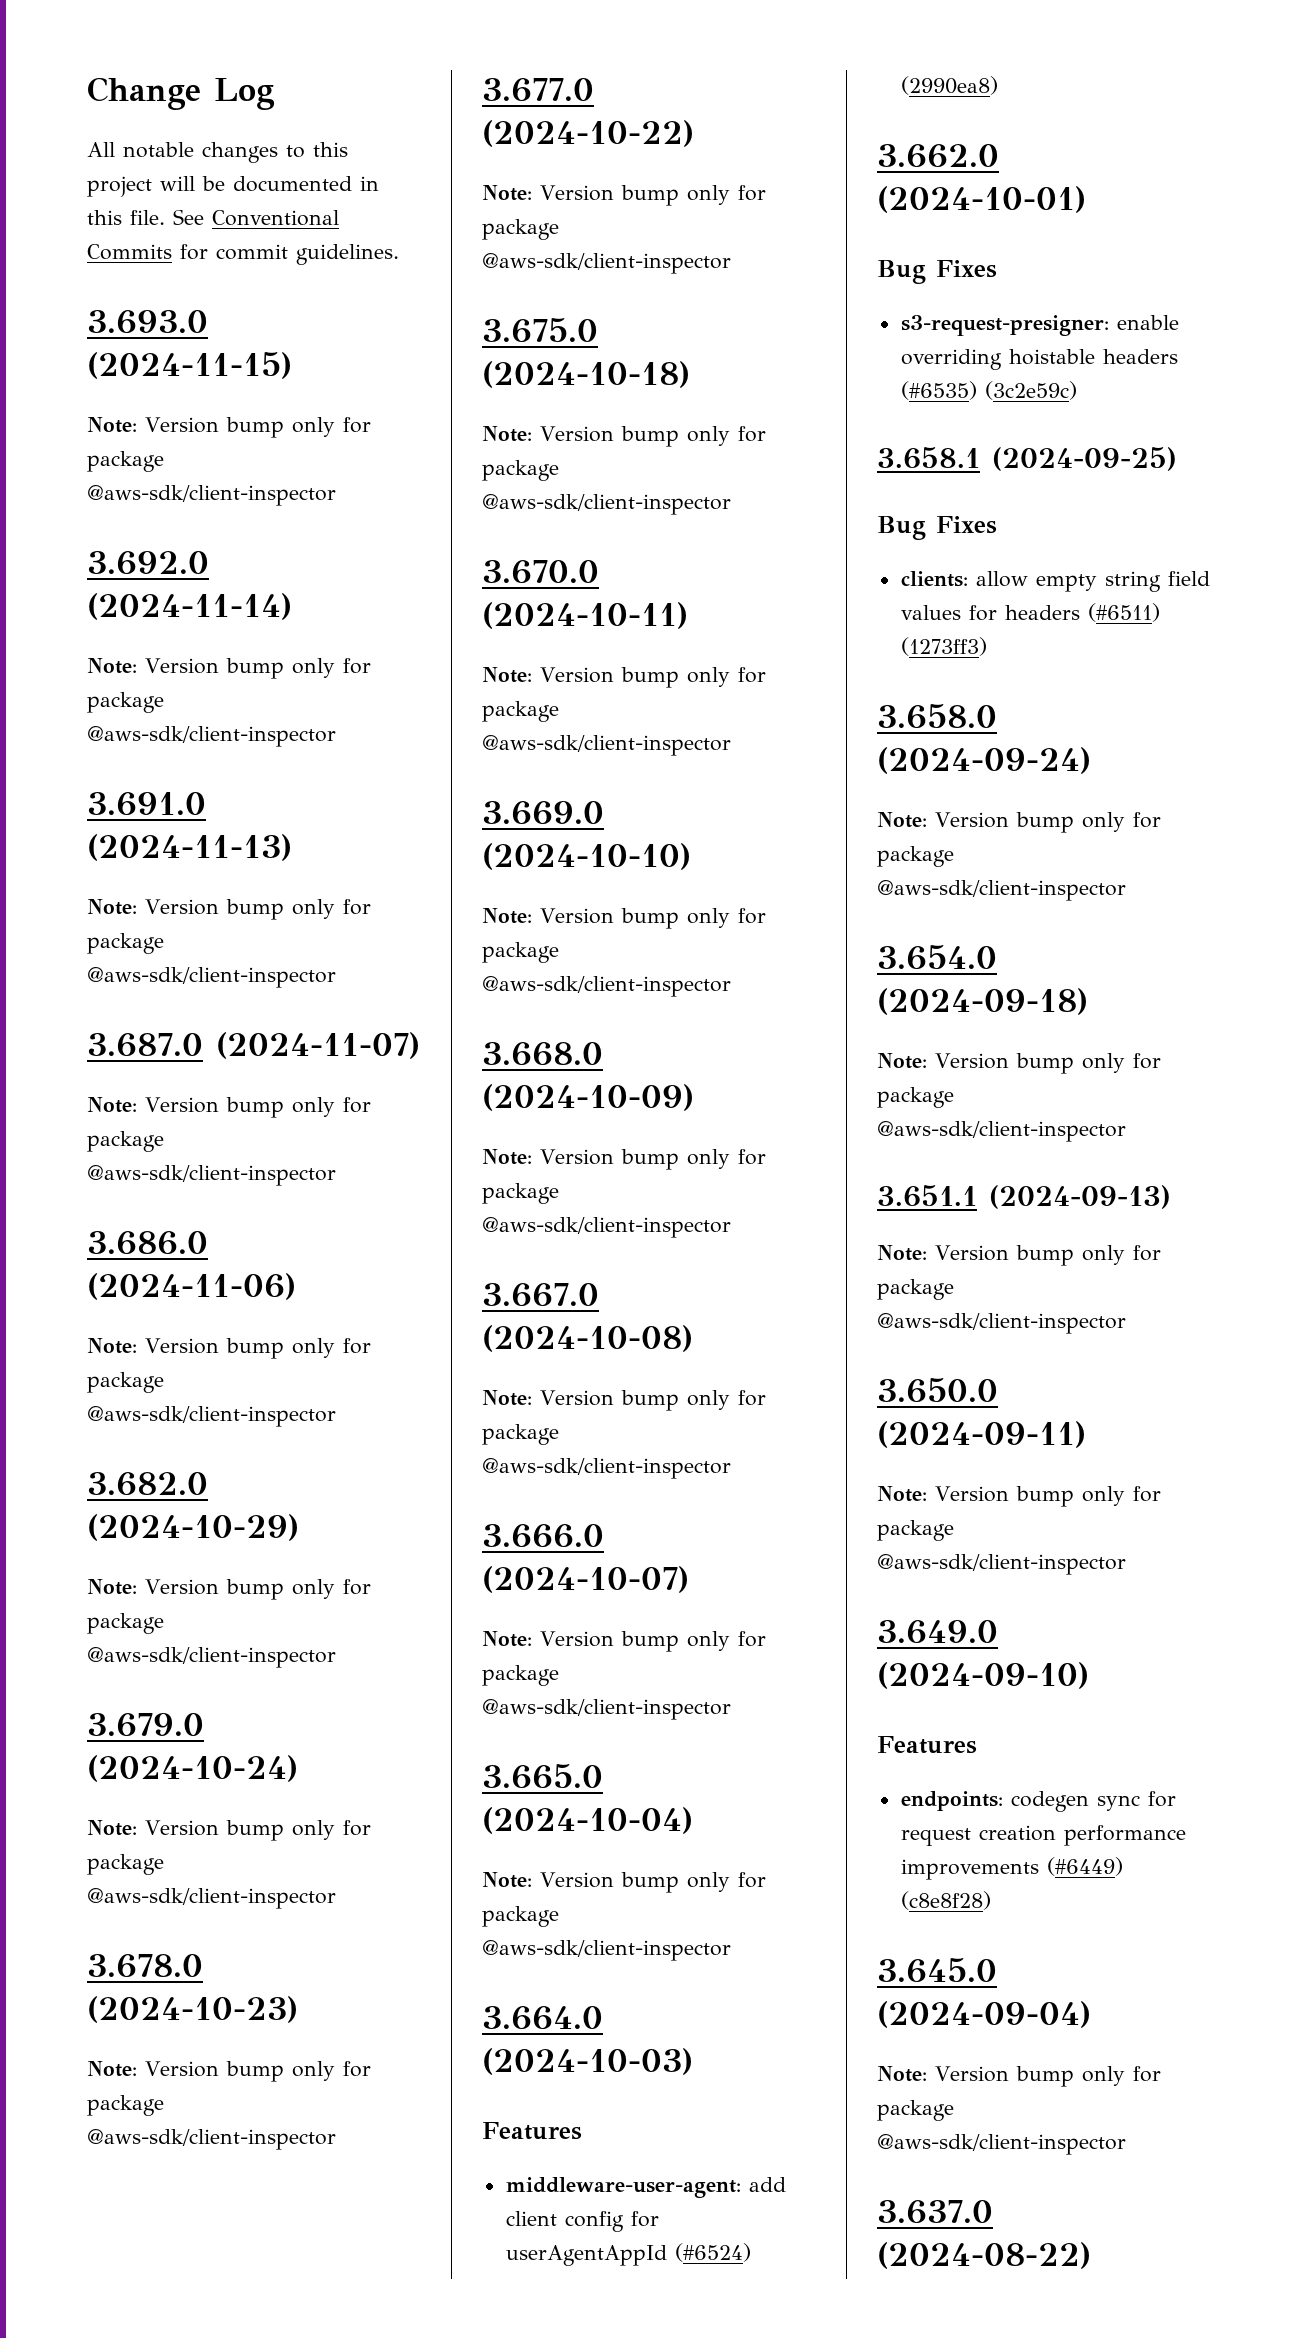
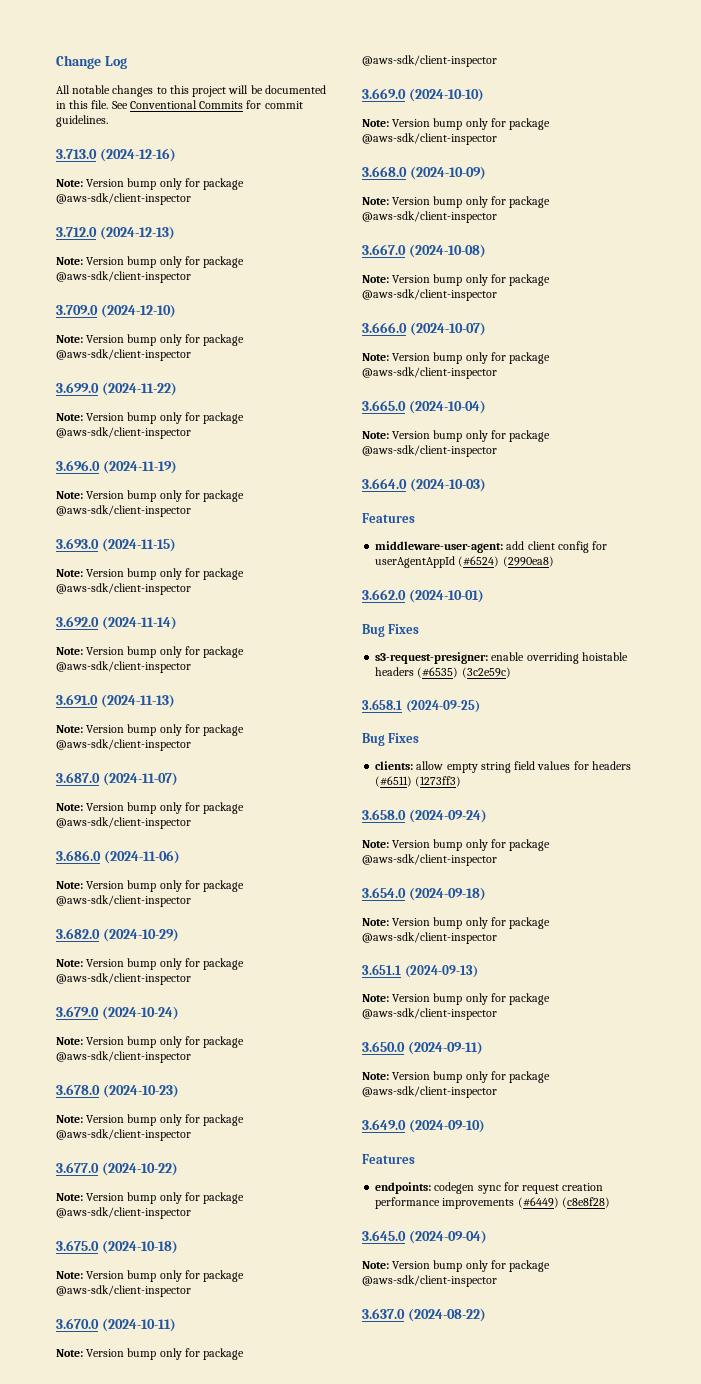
(399, 254) none -> [56,148,176,162] [56,178,245,190] [56,193,191,205] [56,226,175,240] [56,256,245,268] [56,271,191,283] [56,304,176,318] [56,334,245,346] [56,349,191,361] [56,382,177,396] [56,412,245,424] [56,427,191,439] [56,460,177,474] [56,490,245,502] [56,505,191,517] // 3.713.0 (2024-12-16) // Note: Version bump only for package @aws-sdk/client-inspector // 3.712.0 (2024-12-13) // Note: Version bump only for package @aws-sdk/client-inspector // 3.709.0 (2024-12-10) // Note: Version bump only for package @aws-sdk/client-inspector // 3.699.0 (2024-11-22) // Note: Version bump only for package @aws-sdk/client-inspector // 3.696.0 (2024-11-19) // Note: Version bump only for package @aws-sdk/client-inspector

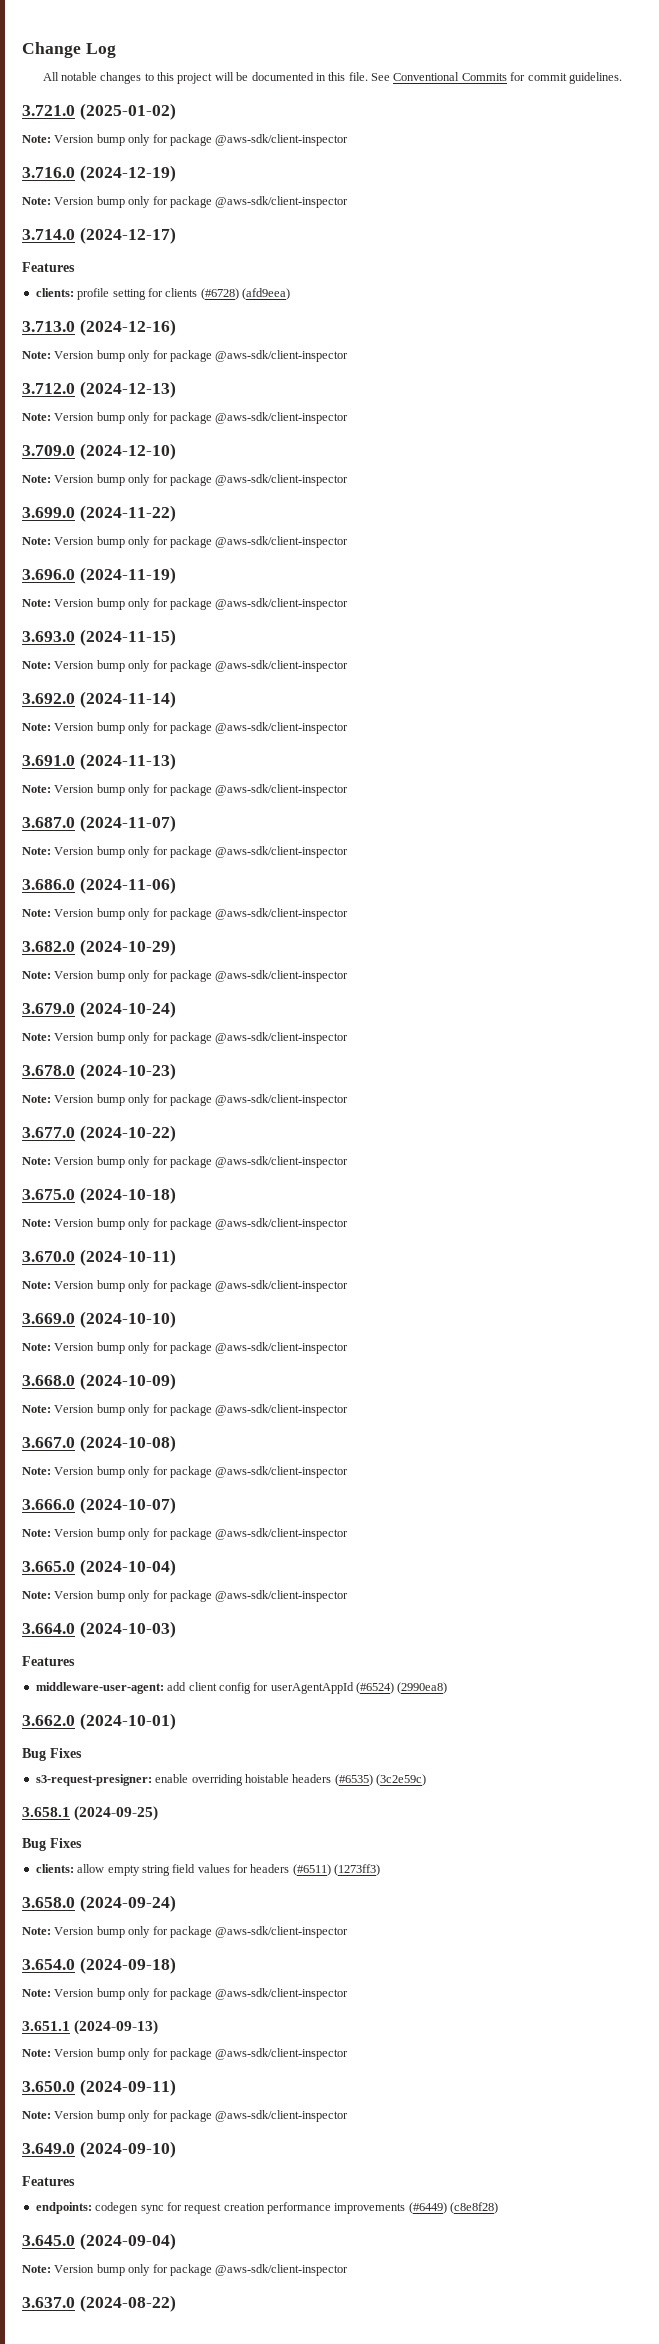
(108, 121) none -> [22,103,176,120] [22,134,349,146] [22,165,176,182] [22,196,349,208] [22,227,176,244] [22,262,75,272] [35,288,290,300] // 3.721.0 (2025-01-02) // Note: Version bump only for package @aws-sdk/client-inspector // 3.716.0 (2024-12-19) // Note: Version bump only for package @aws-sdk/client-inspector // 3.714.0 (2024-12-17) // Features // clients: profile setting for clients (#6728) (afd9eea)

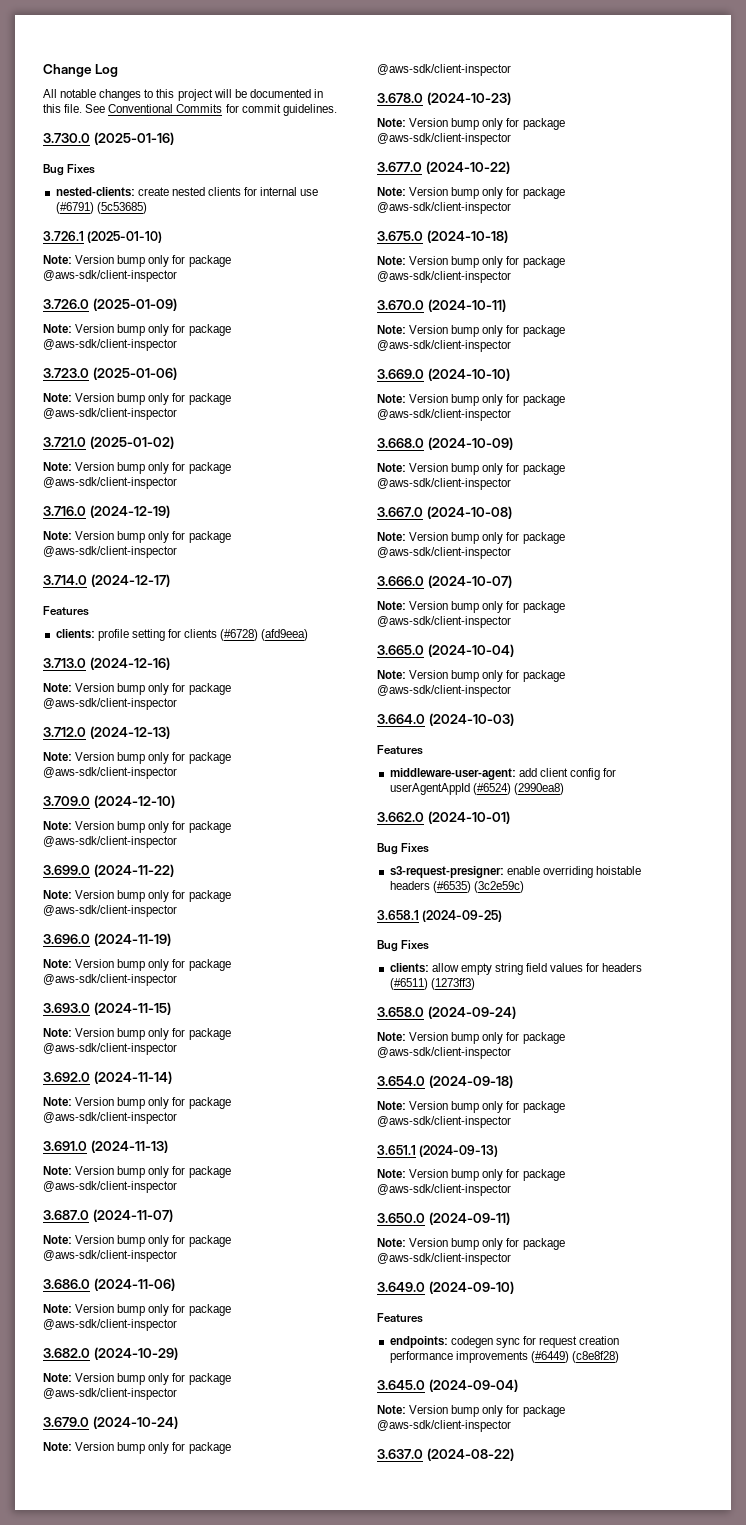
(622, 78) none -> [43,132,174,145] [43,164,96,176] [55,187,319,196] [55,202,147,214] [43,231,163,243] [43,255,231,267] [43,270,177,282] [43,298,177,311] [43,324,231,336] [43,339,177,351] [43,367,177,380] [43,393,231,405] [43,408,177,420] // 3.730.0 (2025-01-16) // Bug Fixes // nested-clients: create nested clients for internal use (#6791) (5c53685) // 3.726.1 (2025-01-10) // Note: Version bump only for package @aws-sdk/client-inspector // 3.726.0 (2025-01-09) // Note: Version bump only for package @aws-sdk/client-inspector // 3.723.0 (2025-01-06) // Note: Version bump only for package @aws-sdk/client-inspector

